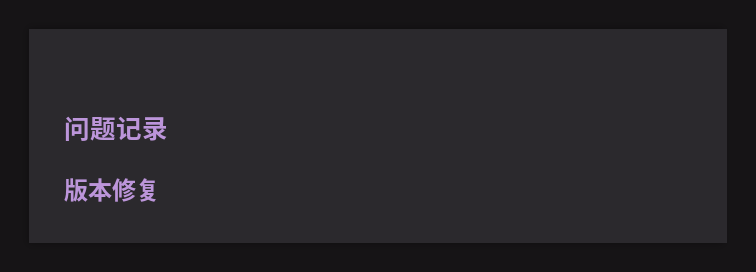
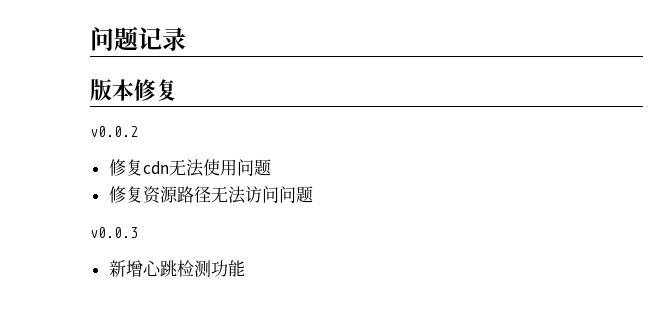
(160, 190) none -> [90,126,138,137] [108,159,271,177] [108,186,313,204] [90,227,138,238] [108,260,245,277] // v0.0.2 // 修复cdn无法使用问题 // 修复资源路径无法访问问题 // v0.0.3 // 新增心跳检测功能

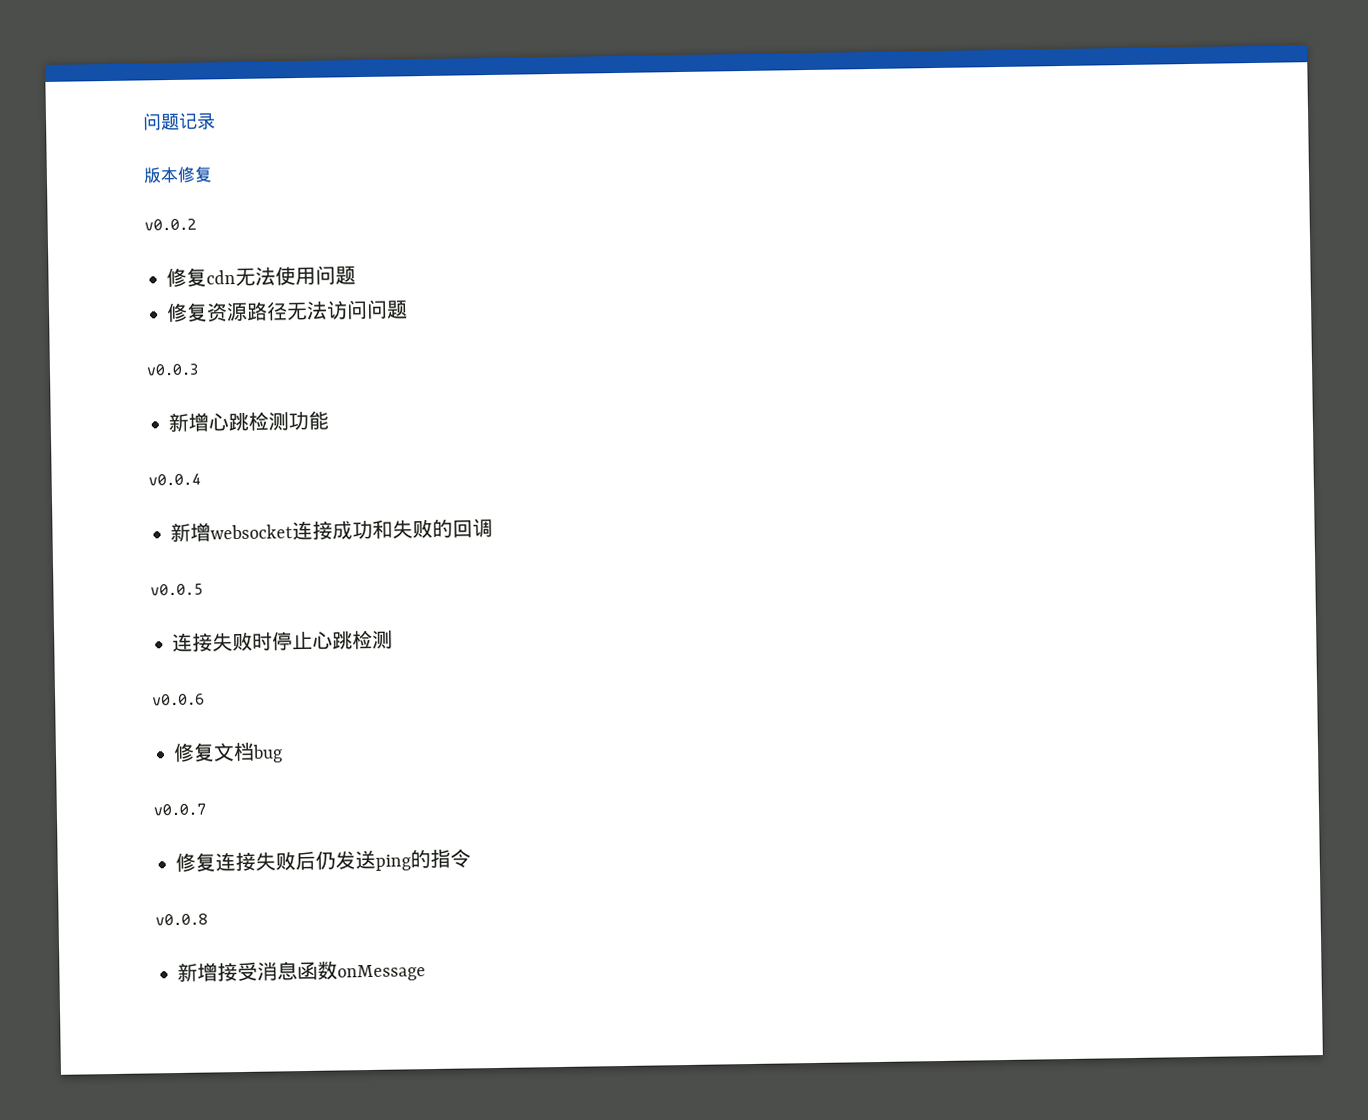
(245, 268) none -> [148,473,201,486] [170,517,494,543] [150,583,203,596] [172,629,394,653] [152,693,205,706] [173,741,284,763] [153,803,206,816] [175,848,472,873] [155,913,208,926] [177,960,427,983] // v0.0.4 // 新增websocket连接成功和失败的回调 // v0.0.5 // 连接失败时停止心跳检测 // v0.0.6 // 修复文档bug // v0.0.7 // 修复连接失败后仍发送ping的指令 // v0.0.8 // 新增接受消息函数onMessage

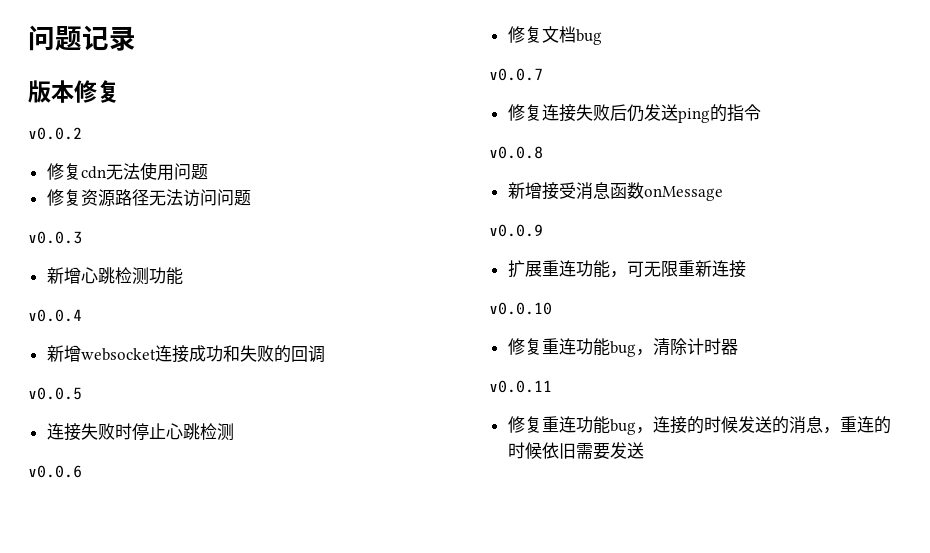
(427, 973) none -> [489,224,543,237] [507,260,746,278] [489,302,552,315] [507,338,738,357] [489,380,552,393] [507,416,891,435] [507,442,644,460] // v0.0.9 // 扩展重连功能，可无限重新连接 // v0.0.10 // 修复重连功能bug，清除计时器 // v0.0.11 // 修复重连功能bug，连接的时候发送的消息，重连的时候依旧需要发送

